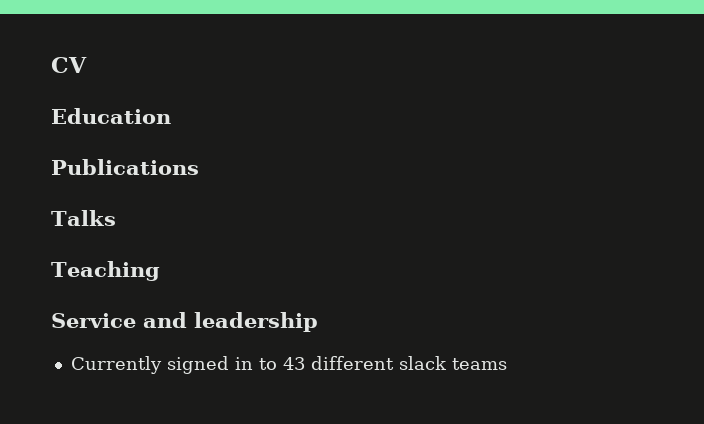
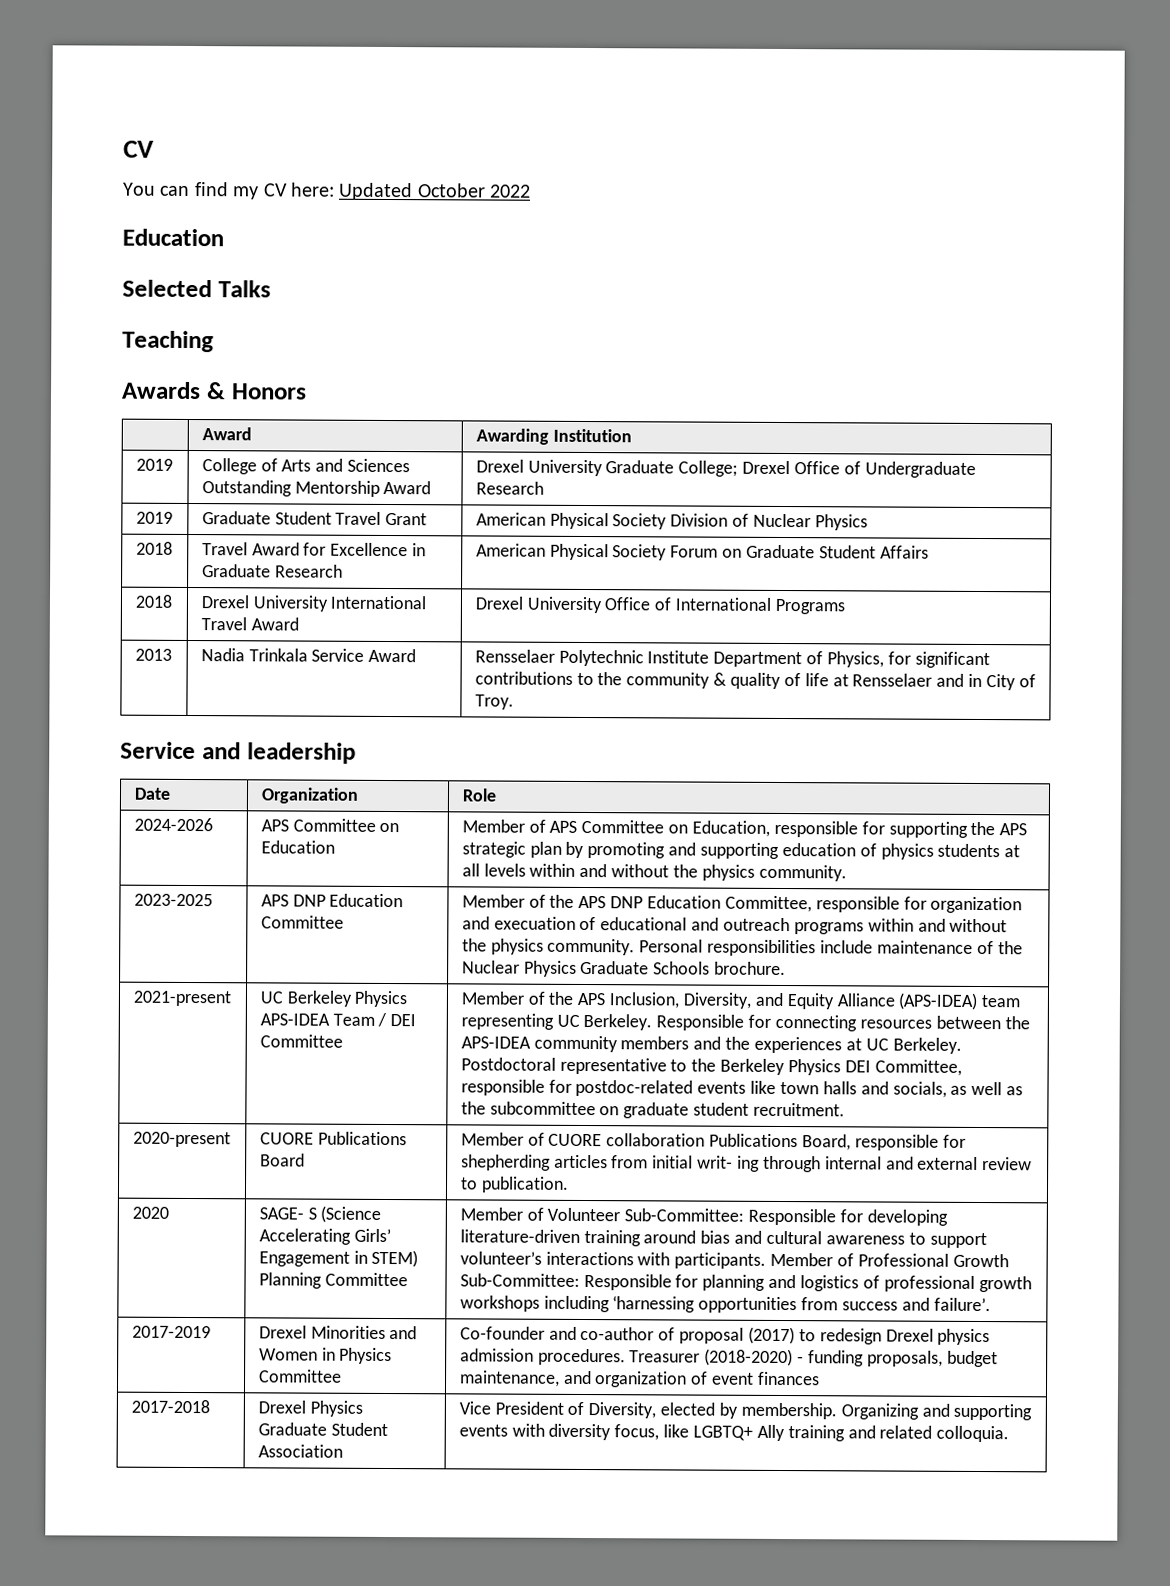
[51,57,87,73] CV -> [123,140,154,158] [123,182,532,201] CV // You can find my CV here: Updated October 2022
[51,159,199,175] Publications // -> [122,279,212,298] Selected
[51,312,318,332] [70,356,507,374] Service and leadership // Currently signed in to 43 different slack teams -> [121,381,307,400] [201,427,252,441] [475,428,632,445] [135,458,173,471] [201,458,411,475] [201,480,432,497] [475,459,976,478] [475,481,544,495] [135,511,173,524] [201,511,428,526] [475,512,868,531] [135,541,173,555] [201,542,427,557] [201,564,343,578] [475,543,929,561] [134,594,172,608] [200,595,427,612] [200,617,299,631] [474,596,845,615] [134,648,172,661] [200,648,417,663] [474,649,990,669] [474,671,1036,691] [474,694,514,710] [120,741,356,764] [133,787,171,800] [260,787,359,804] [461,788,497,802] [133,817,213,832] [260,818,400,833] [260,840,335,854] [461,819,1028,838] [461,841,1021,860] [461,863,847,882] [133,893,213,907] [260,893,404,908] [260,915,344,929] [461,894,1023,914] [461,916,1008,935] [461,938,1023,957] [461,960,787,977] [132,990,231,1007] [259,990,408,1008] [259,1012,417,1028] [259,1034,343,1048] [460,991,1021,1010] [460,1013,1030,1032] [460,1035,962,1054] [460,1057,962,1076] [460,1079,1024,1098] [460,1101,845,1119] [132,1131,231,1148] [259,1131,407,1146] [259,1153,305,1167] [460,1132,966,1151] [460,1154,1033,1173] [459,1176,569,1193] [131,1206,169,1219] [258,1205,382,1223] [258,1228,391,1245] [258,1249,419,1268] [258,1272,408,1289] [459,1207,948,1226] [459,1229,987,1249] [459,1251,1009,1269] [459,1273,1032,1293] [459,1295,991,1314] [131,1325,211,1339] [258,1325,418,1340] [258,1347,393,1365] [258,1369,342,1383] [459,1326,991,1346] [459,1348,998,1368] [458,1370,820,1388] [130,1399,210,1414] [257,1400,363,1417] [257,1422,388,1437] [257,1444,343,1458] [458,1401,1033,1421] [458,1423,1010,1443] Awards & Honors // | Award | Awarding Institution // 2019 | College of Arts and Sciences Outstanding Mentorship Award | Drexel University Graduate College; Drexel Office of Undergraduate Research // 2019 | Graduate Student Travel Grant | American Physical Society Division of Nuclear Physics // 2018 | Travel Award for Excellence in Graduate Research | American Physical Society Forum on Graduate Student Affairs // 2018 | Drexel University International Travel Award | Drexel University Office of International Programs // 2013 | Nadia Trinkala Service Award | Rensselaer Polytechnic Institute Department of Physics, for significant contributions to the community & quality of life at Rensselaer and in City of Troy. // Service and leadership // Date | Organization | Role // 2024-2026 | APS Committee on Education | Member of APS Committee on Education, responsible for supporting the APS strategic plan by promoting and supporting education of physics students at all levels within and without the physics community. // 2023-2025 | APS DNP Education Committee | Member of the APS DNP Education Committee, responsible for organization and execuation of educational and outreach programs within and without the physics community. Personal responsibilities include maintenance of the Nuclear Physics Graduate Schools brochure. // 2021-present | UC Berkeley Physics APS-IDEA Team / DEI Committee | Member of the APS Inclusion, Diversity, and Equity Alliance (APS-IDEA) team representing UC Berkeley. Responsible for connecting resources between the APS-IDEA community members and the experiences at UC Berkeley. Postdoctoral representative to the Berkeley Physics DEI Committee, responsible for postdoc-related events like town halls and socials, as well as the subcommittee on graduate student recruitment. // 2020-present | CUORE Publications Board | Member of CUORE collaboration Publications Board, responsible for shepherding articles from initial writ- ing through internal and external review to publication. // 2020 | SAGE- S (Science Accelerating Girls’ Engagement in STEM) Planning Committee | Member of Volunteer Sub-Committee: Responsible for developing literature-driven training around bias and cultural awareness to support volunteer’s interactions with participants. Member of Professional Growth Sub-Committee: Responsible for planning and logistics of professional growth workshops including ‘harnessing opportunities from success and failure’. // 2017-2019 | Drexel Minorities and Women in Physics Committee | Co-founder and co-author of proposal (2017) to redesign Drexel physics admission procedures. Treasurer (2018-2020) - funding proposals, budget maintenance, and organization of event finances // 2017-2018 | Drexel Physics Graduate Student Association | Vice President of Diversity, elected by membership. Organizing and supporting events with diversity focus, like LGBTQ+ Ally training and related colloquia.

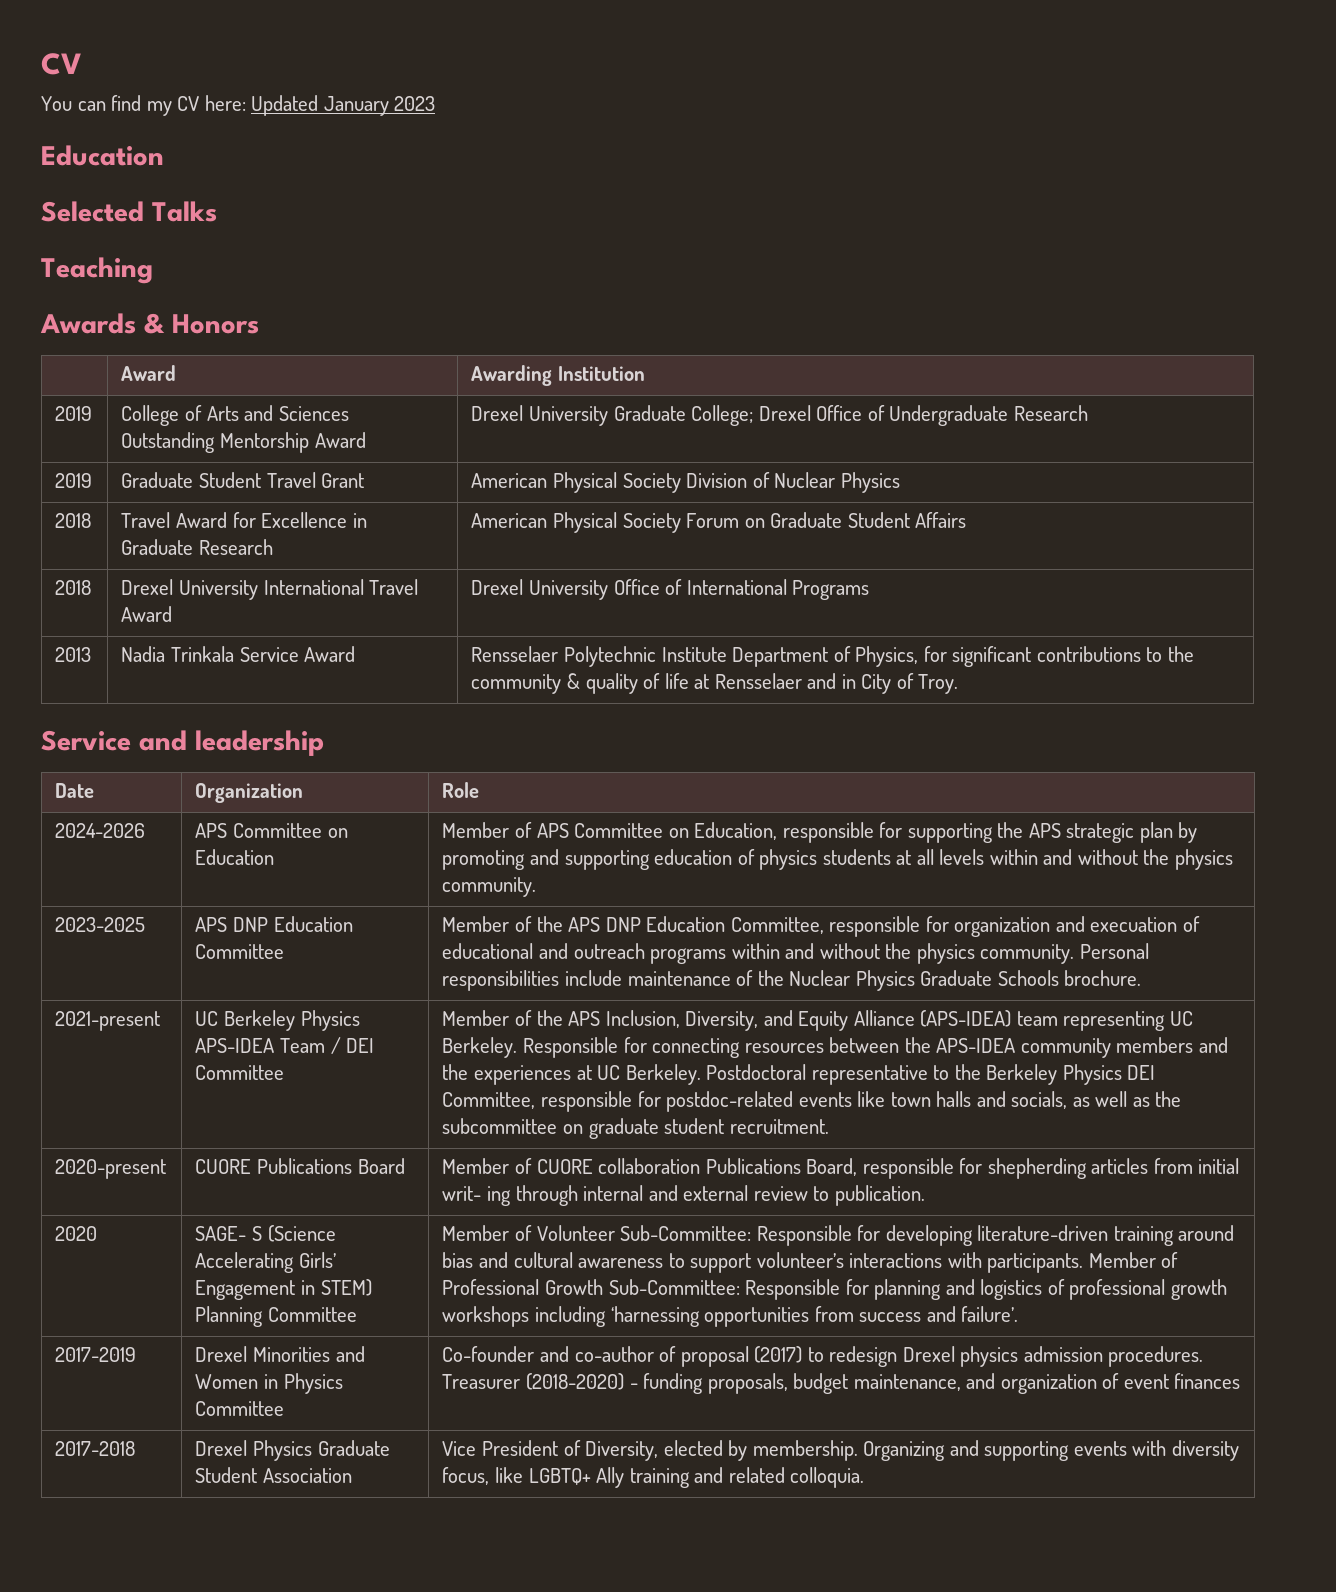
[417,183,532,198] October 2022 -> [323,96,436,116] January 2023

